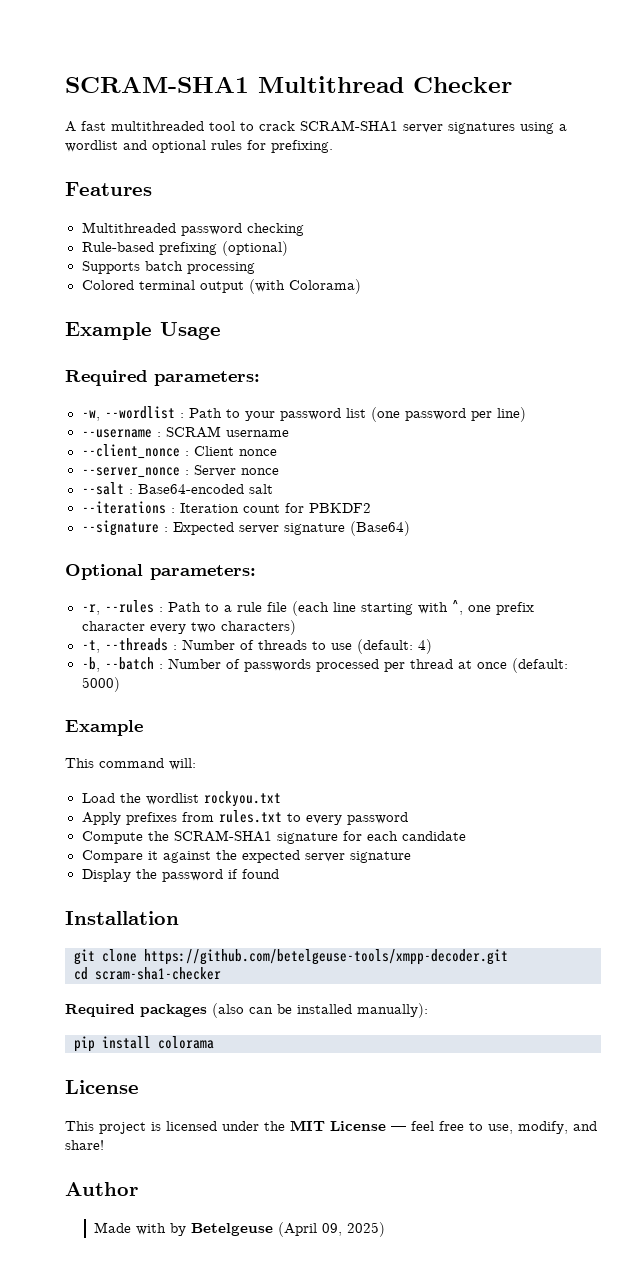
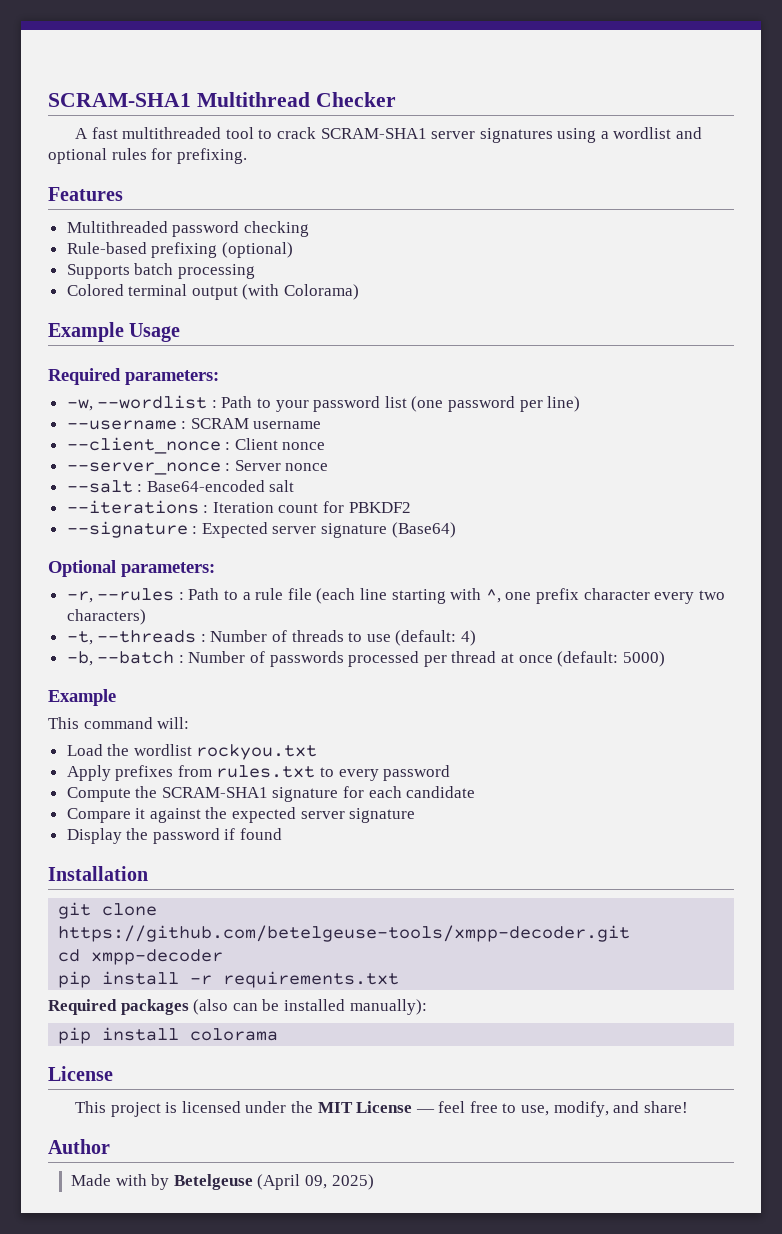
[95,967,221,980] scram-sha1-checker -> [91,949,224,965] [58,971,400,988] xmpp-decoder // pip install -r requirements.txt

